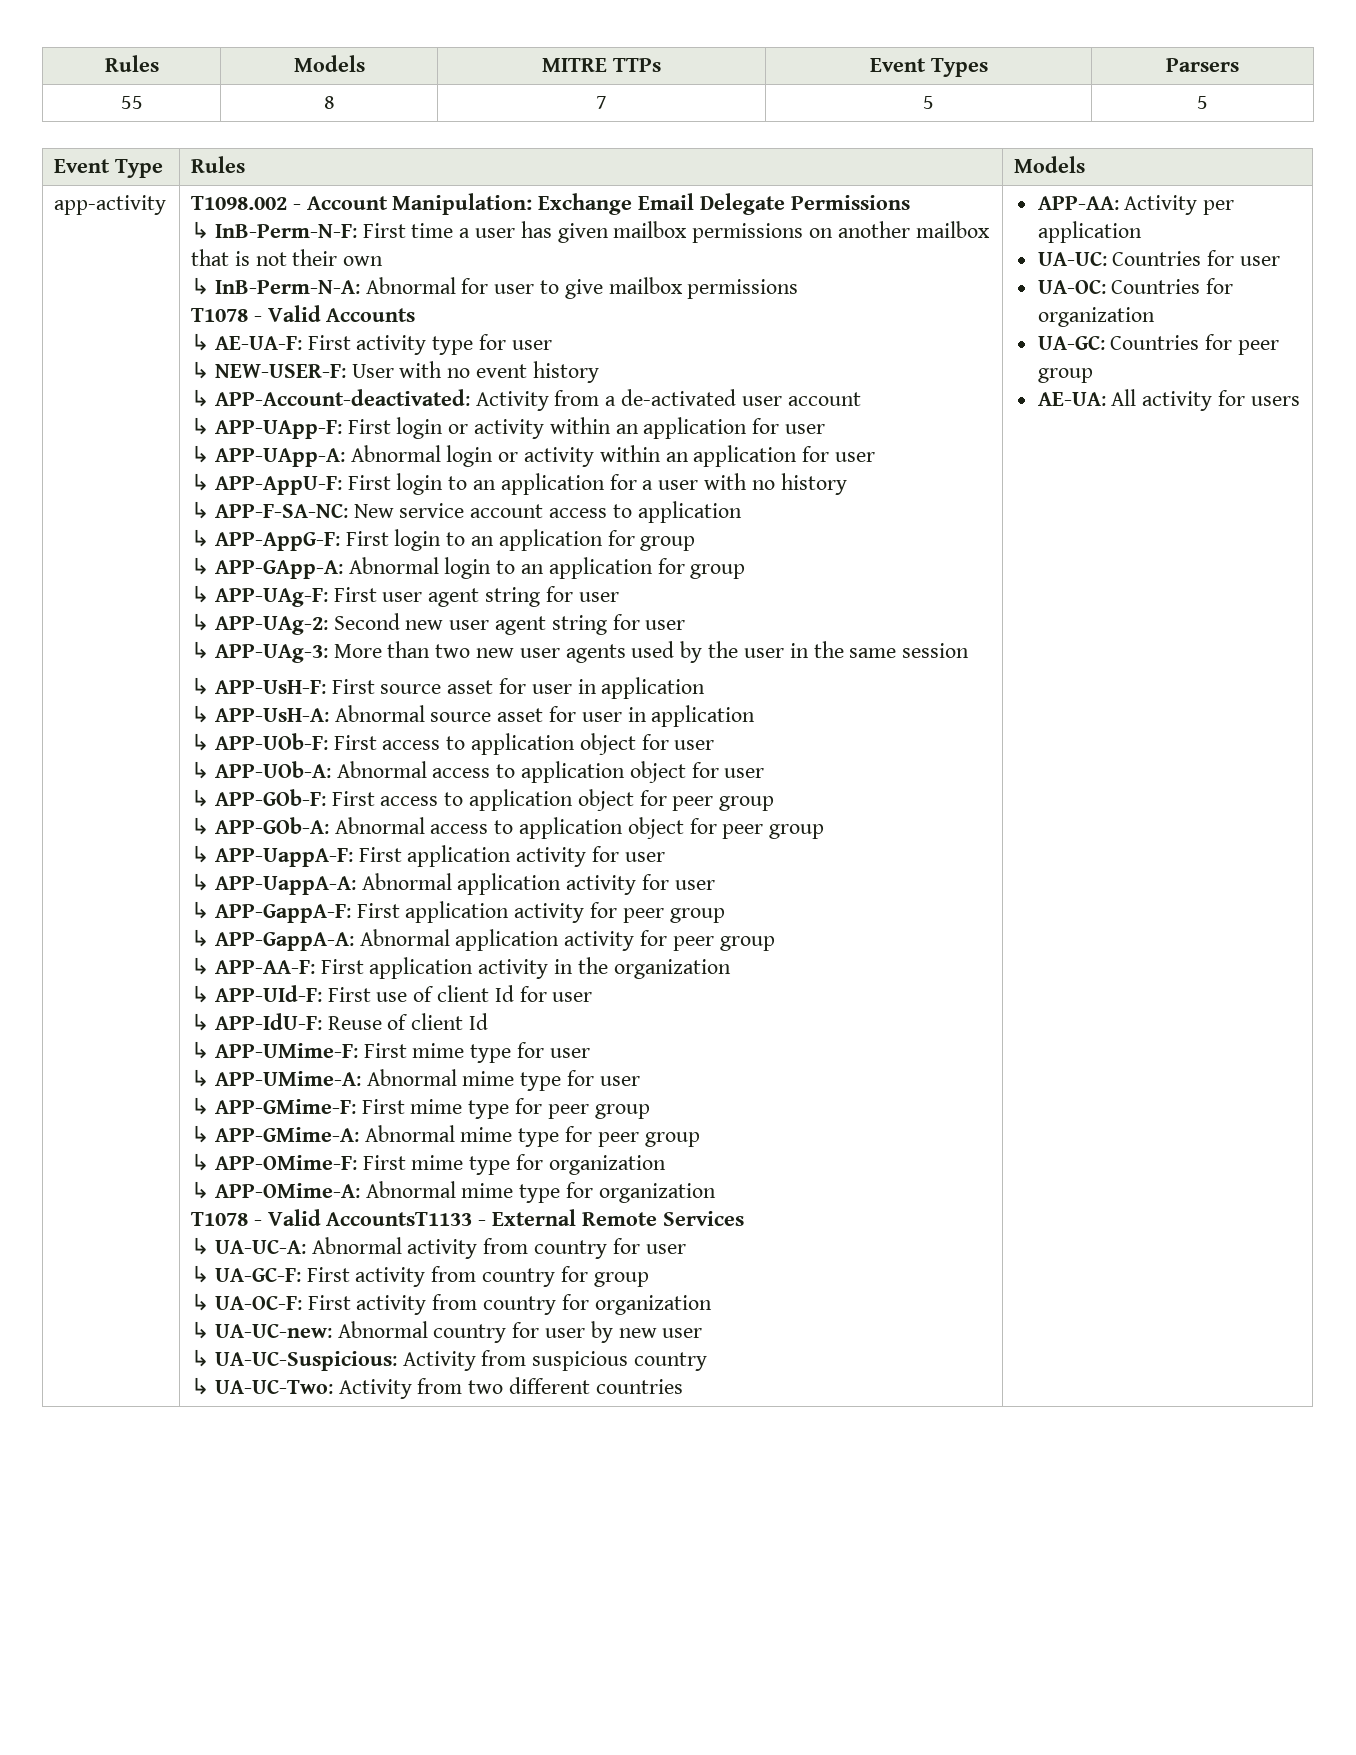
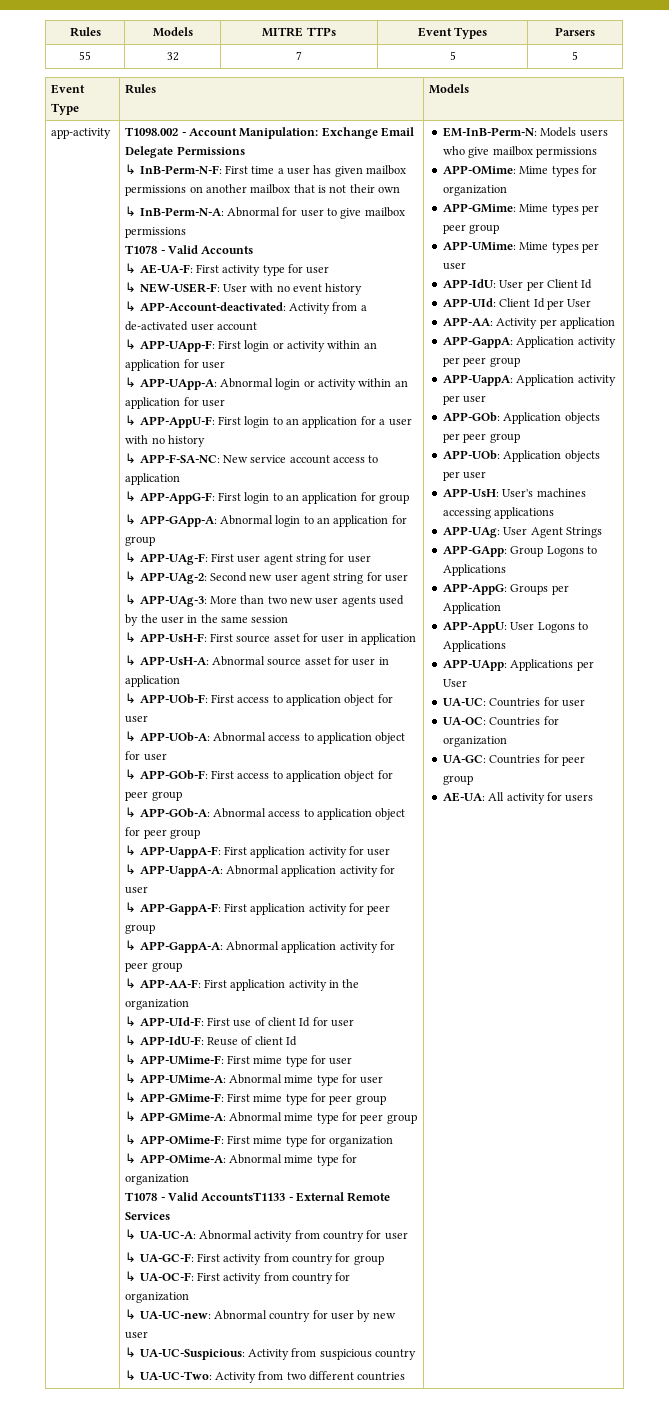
[323,96,335,109] 8 -> [166,52,179,61] 32
[1037,195,1235,215] [1037,221,1142,243] APP-AA: Activity per application -> [442,127,608,137] [442,146,598,158] [442,165,598,177] [442,185,507,196] [442,203,600,215] [442,224,500,234] [442,241,600,253] [442,262,466,270] [442,279,593,291] [442,298,592,310] [442,317,616,329] [442,336,616,348] [442,357,520,367] [442,374,616,386] [442,395,487,405] [442,412,600,424] [442,433,520,443] [442,450,600,462] [442,471,487,481] [442,488,586,497] [442,507,555,519] [442,526,603,538] [442,545,598,557] [442,564,506,576] [442,583,569,595] [442,602,501,614] [442,621,589,633] [442,640,506,652] [442,659,594,671] [442,679,467,687] EM-InB-Perm-N: Models users who give mailbox permissions // APP-OMime: Mime types for organization // APP-GMime: Mime types per peer group // APP-UMime: Mime types per user // APP-IdU: User per Client Id // APP-UId: Client Id per User // APP-AA: Activity per application // APP-GappA: Application activity per peer group // APP-UappA: Application activity per user // APP-GOb: Application objects per peer group // APP-UOb: Application objects per user // APP-UsH: User's machines accessing applications // APP-UAg: User Agent Strings // APP-GApp: Group Logons to Applications // APP-AppG: Groups per Application // APP-AppU: User Logons to Applications // APP-UApp: Applications per User

